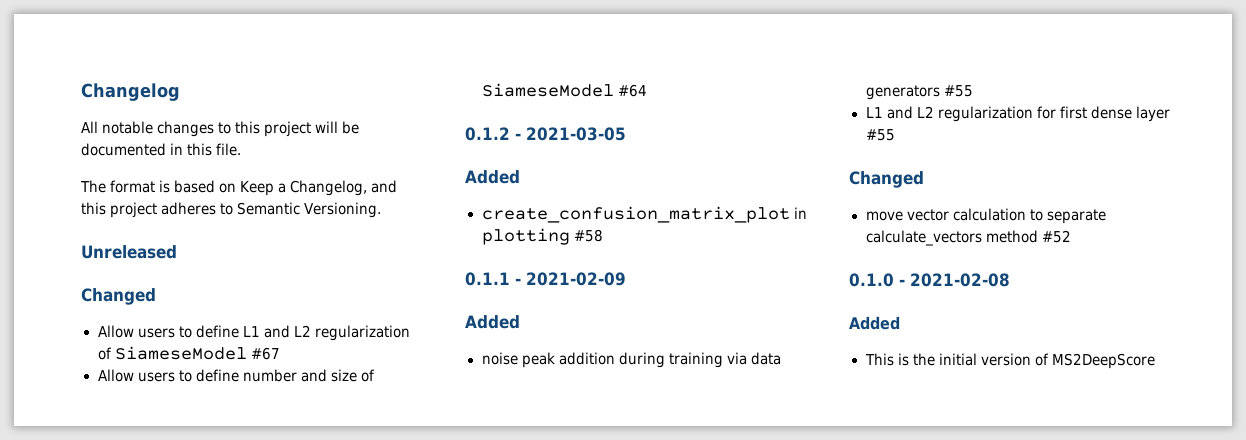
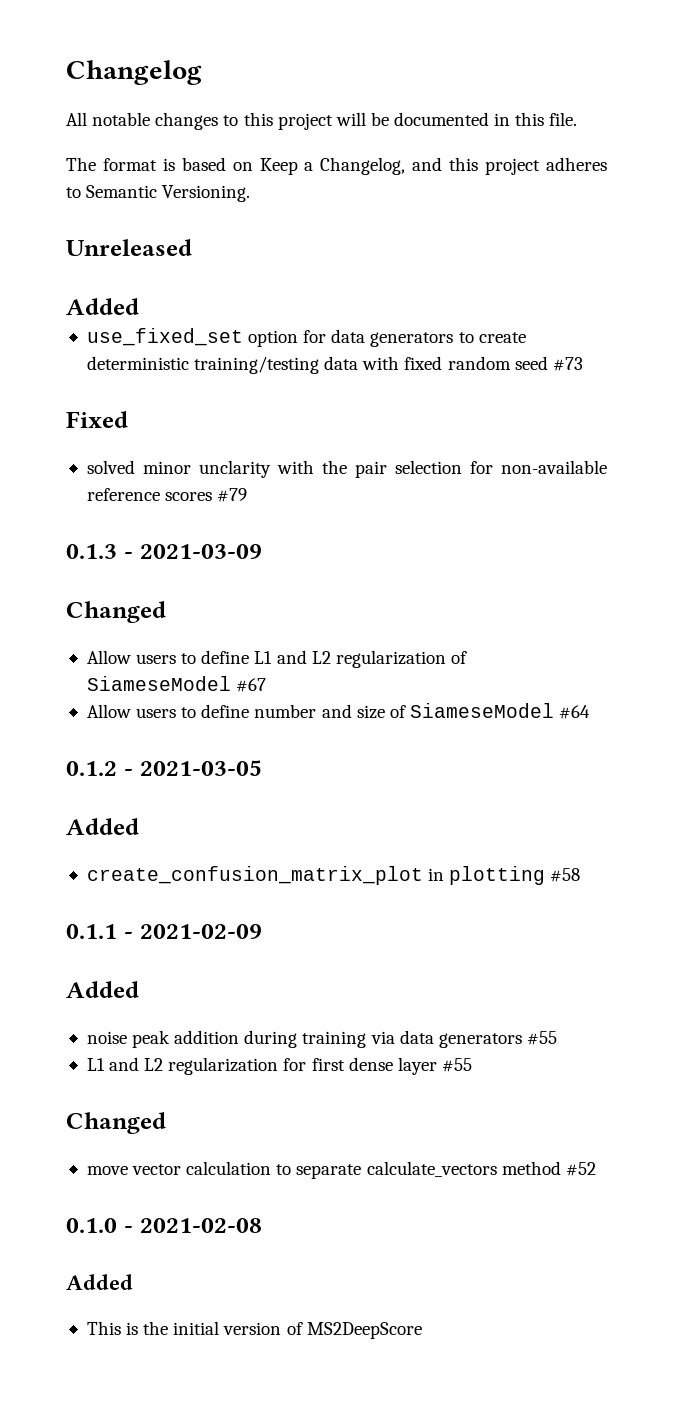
(177, 252) none -> [66,298,139,315] [86,328,526,347] [86,356,583,374] [66,411,128,428] [86,460,607,478] [86,488,248,502] [66,544,262,559] // Added // use_fixed_set option for data generators to create deterministic training/testing data with fixed random seed #73 // Fixed // solved minor unclarity with the pair selection for non-available reference scores #79 // 0.1.3 - 2021-03-09

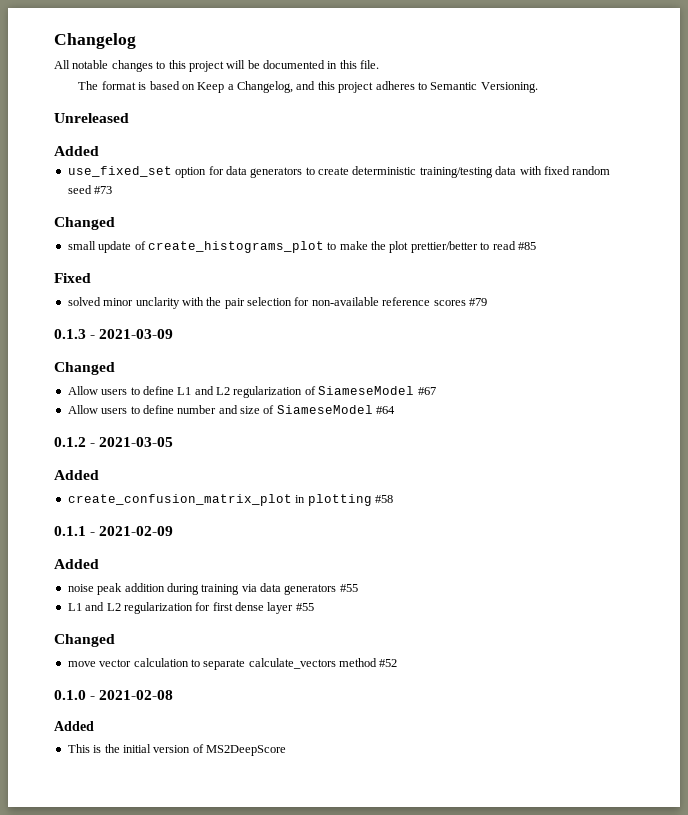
(583, 364) none -> [54,217,115,230] [67,241,536,253] // Changed // small update of create_histograms_plot to make the plot prettier/better to read #85

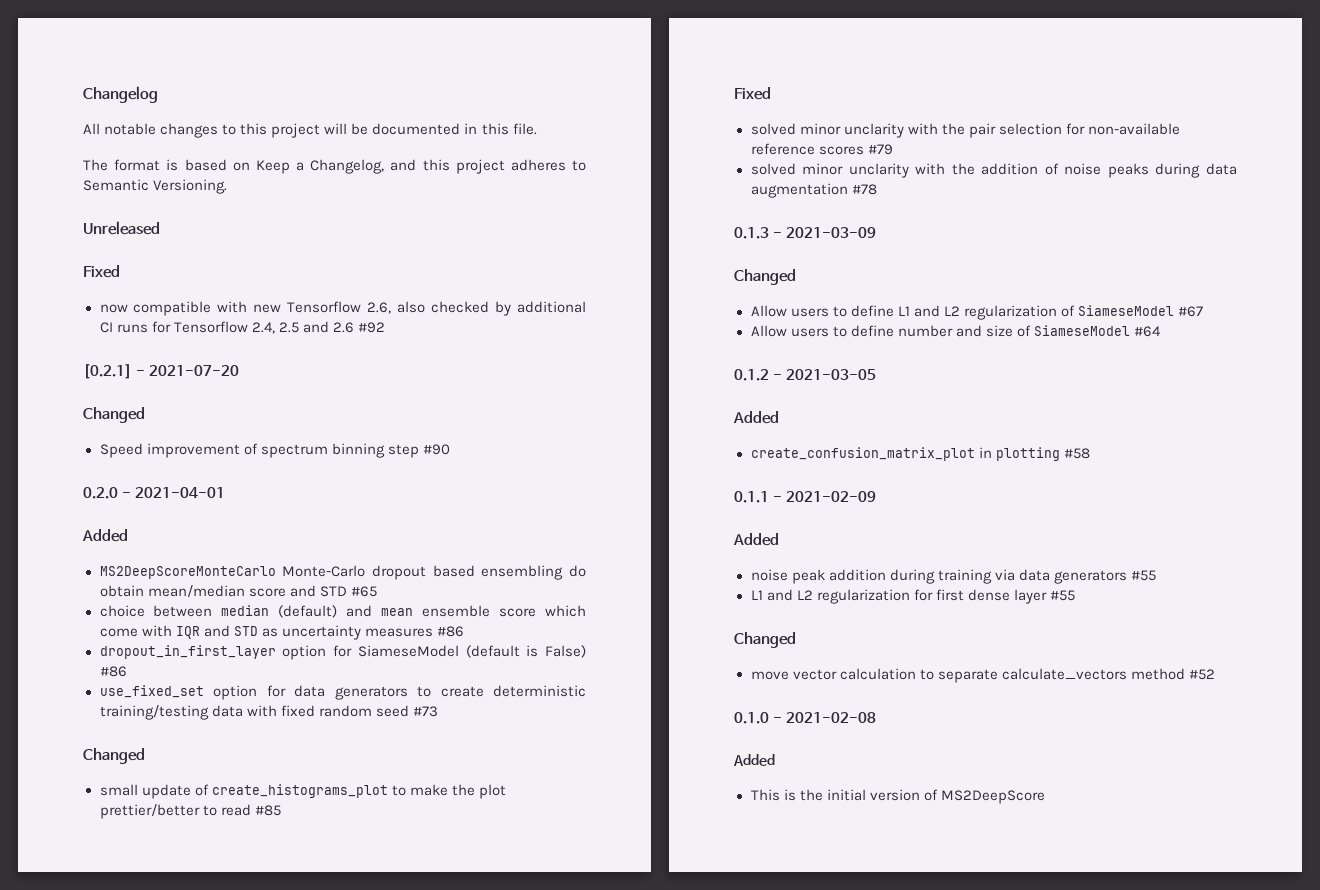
[54,146,99,156] Added -> [83,265,120,278] [99,301,587,316] [99,321,385,334] [83,364,239,379] [83,407,145,423] [99,443,450,458] [83,487,225,499] [82,529,128,542] [99,565,586,580] [99,585,377,598] [99,605,586,618] [99,625,464,640] [99,645,586,660] [99,666,127,677] Fixed // now compatible with new Tensorflow 2.6, also checked by additional CI runs for Tensorflow 2.4, 2.5 and 2.6 #92 // [0.2.1] - 2021-07-20 // Changed // Speed improvement of spectrum binning step #90 // 0.2.0 - 2021-04-01 // Added // MS2DeepScoreMonteCarlo Monte-Carlo dropout based ensembling do obtain mean/median score and STD #65 // choice between median (default) and mean ensemble score which come with IQR and STD as uncertainty measures #86 // dropout_in_first_layer option for SiameseModel (default is False) #86
(487, 302) none -> [750,163,1237,178] [750,183,877,198] // solved minor unclarity with the addition of noise peaks during data augmentation #78

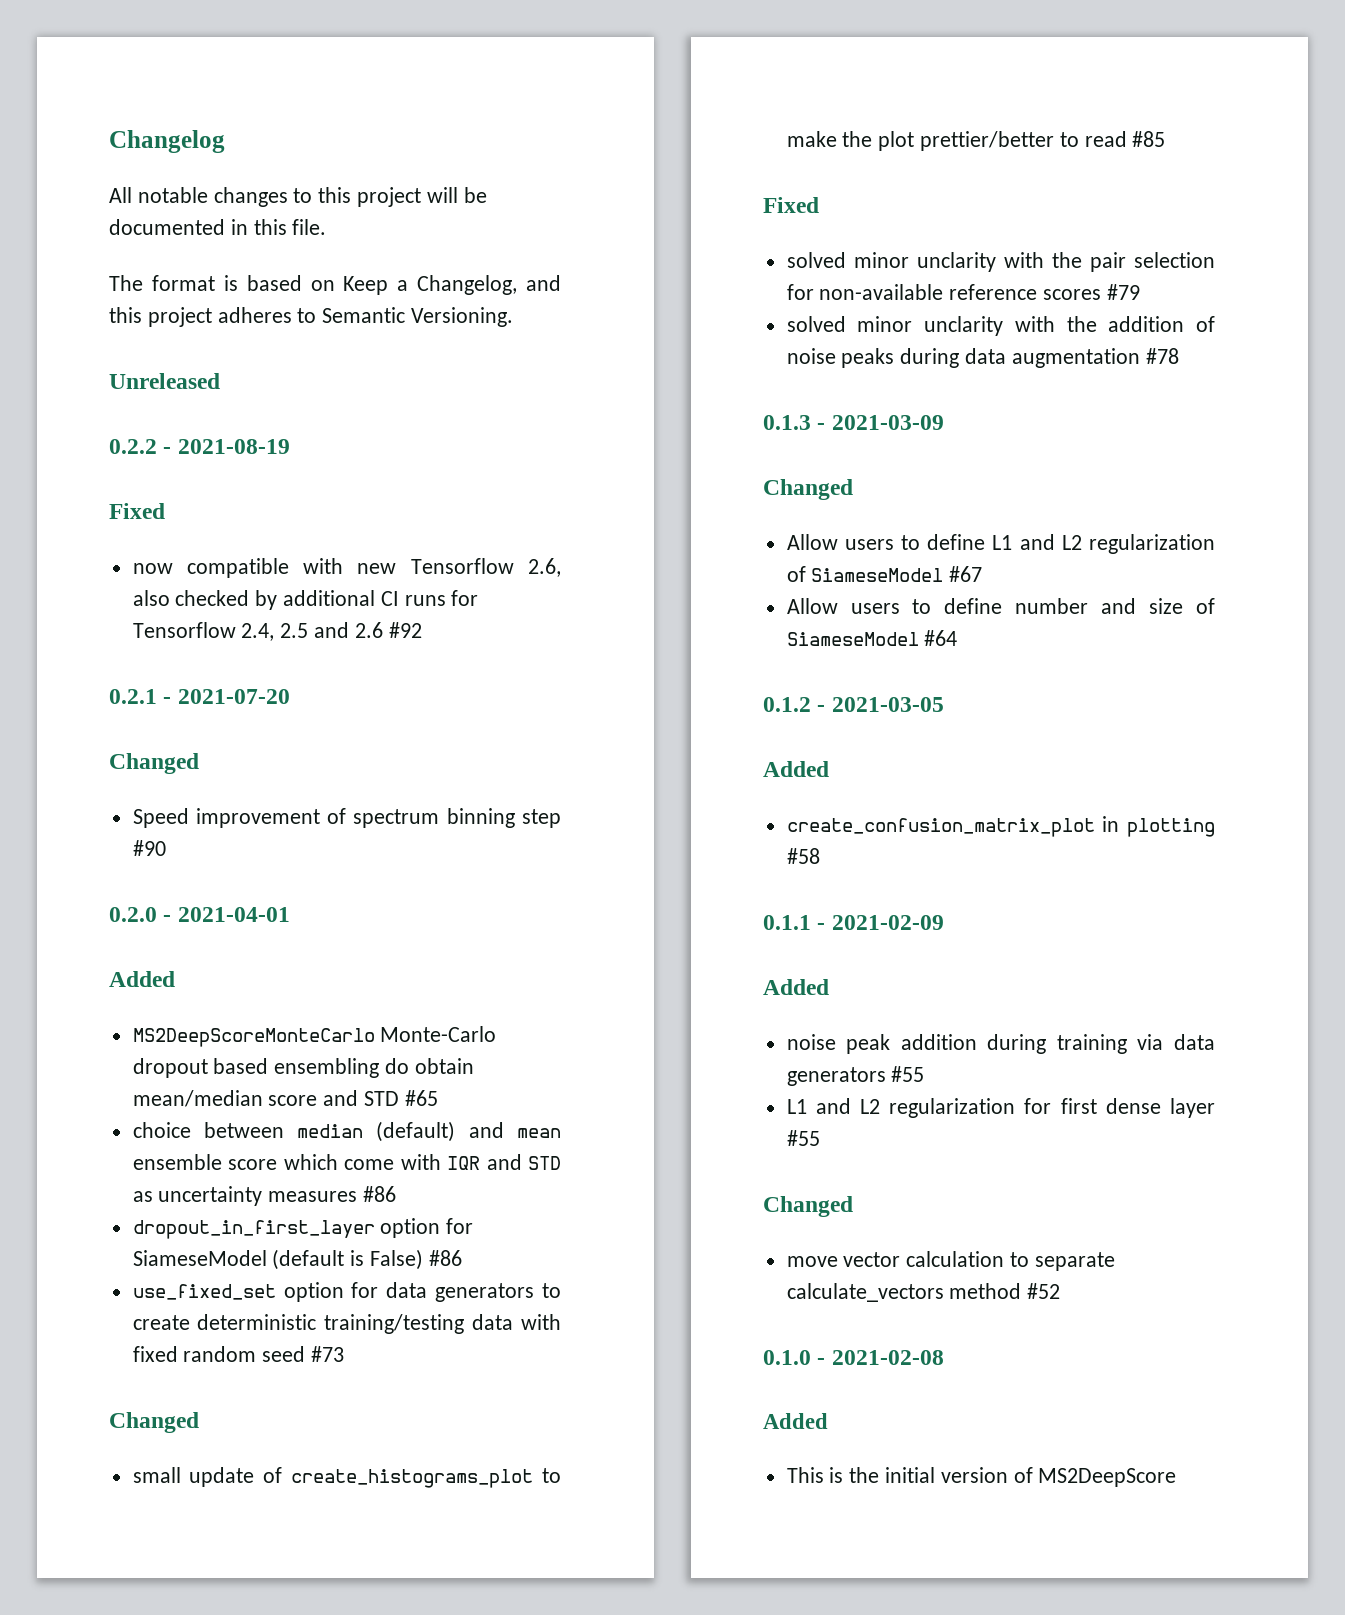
(160, 228) none -> [109,439,290,454] // 0.2.2 - 2021-08-19
[83,364,132,379] [0.2.1] -> [109,689,157,704] 0.2.1

